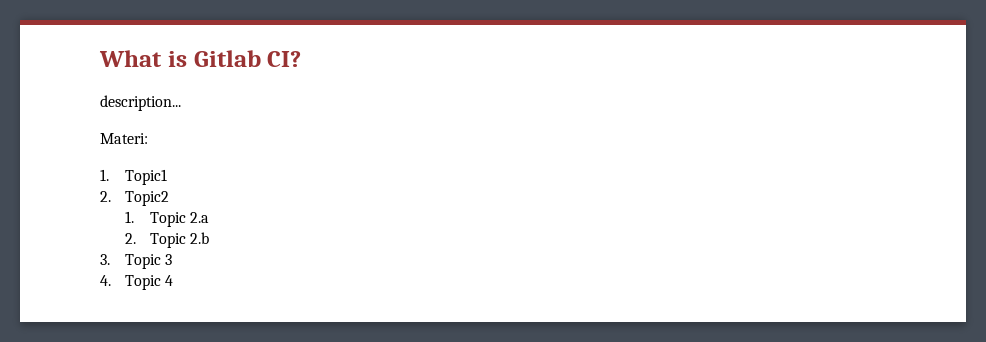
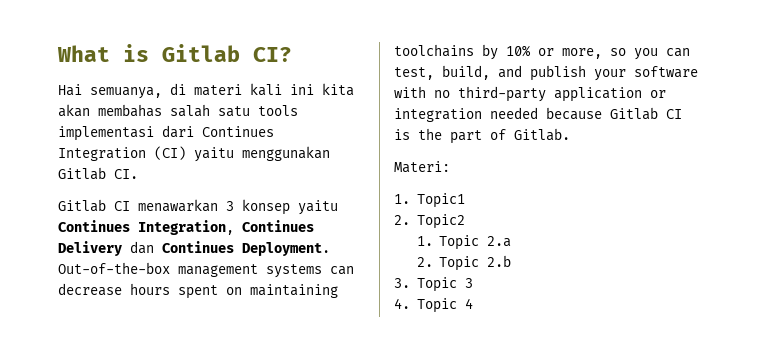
[100,95,181,111] description... -> [58,83,354,99] [58,104,298,117] [58,125,274,141] [58,146,330,162] [58,167,138,180] [58,199,338,215] [58,220,314,235] [58,241,330,256] [58,262,354,278] [58,283,338,299] [394,44,690,60] [394,65,698,81] [394,86,666,102] [394,107,682,122] [394,128,570,144] Hai semuanya, di materi kali ini kita akan membahas salah satu tools implementasi dari Continues Integration (CI) yaitu menggunakan Gitlab CI. // Gitlab CI menawarkan 3 konsep yaitu Continues Integration, Continues Delivery dan Continues Deployment. Out-of-the-box management systems can decrease hours spent on maintaining toolchains by 10% or more, so you can test, build, and publish your software with no third-party application or integration needed because Gitlab CI is the part of Gitlab.

